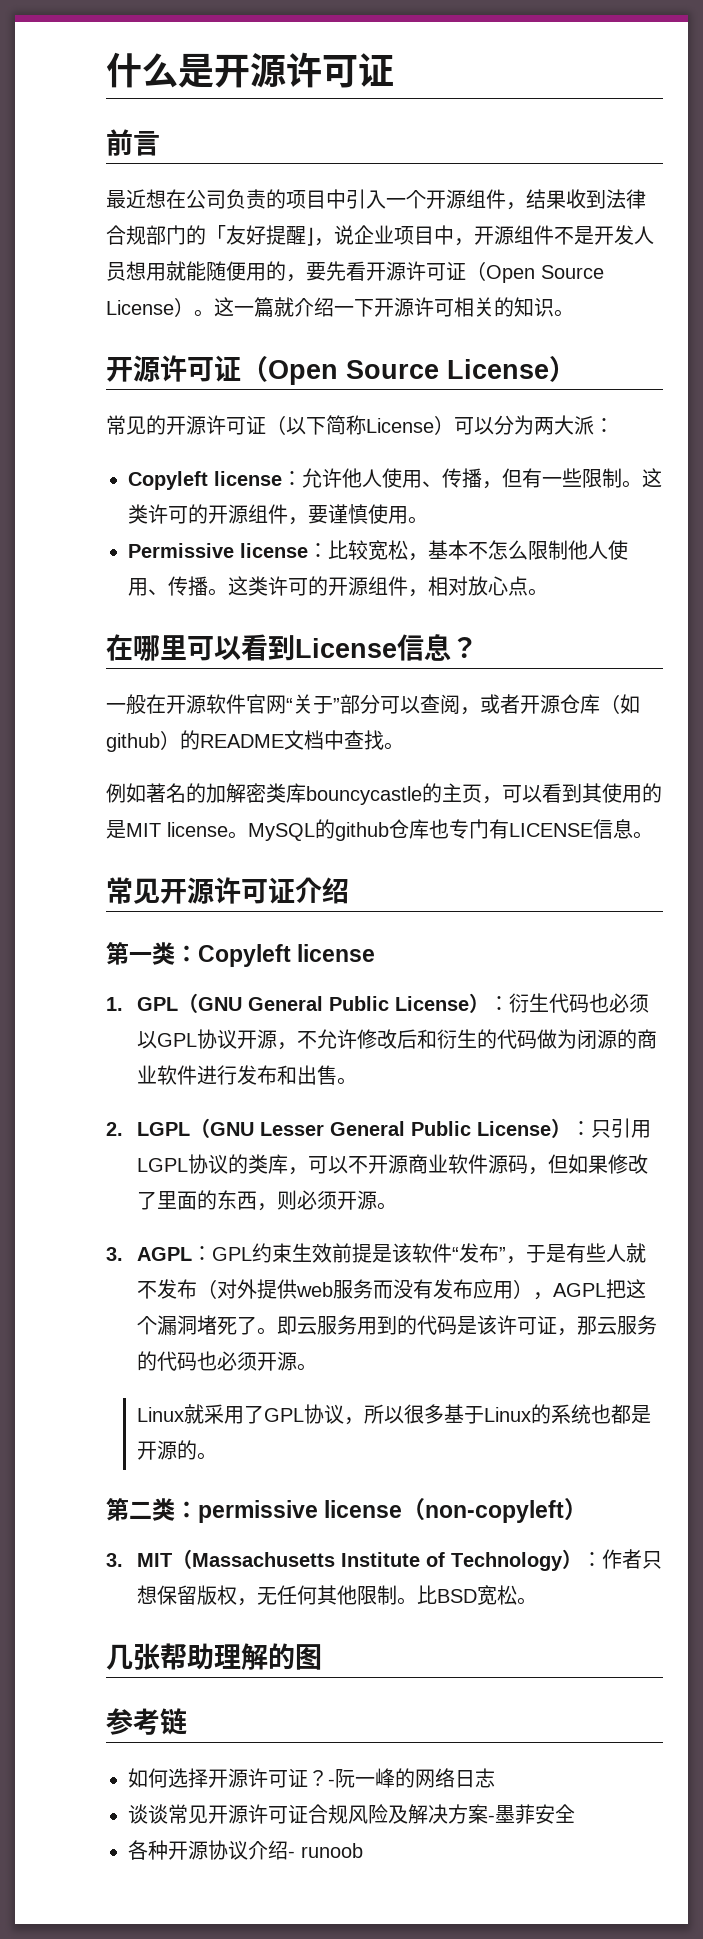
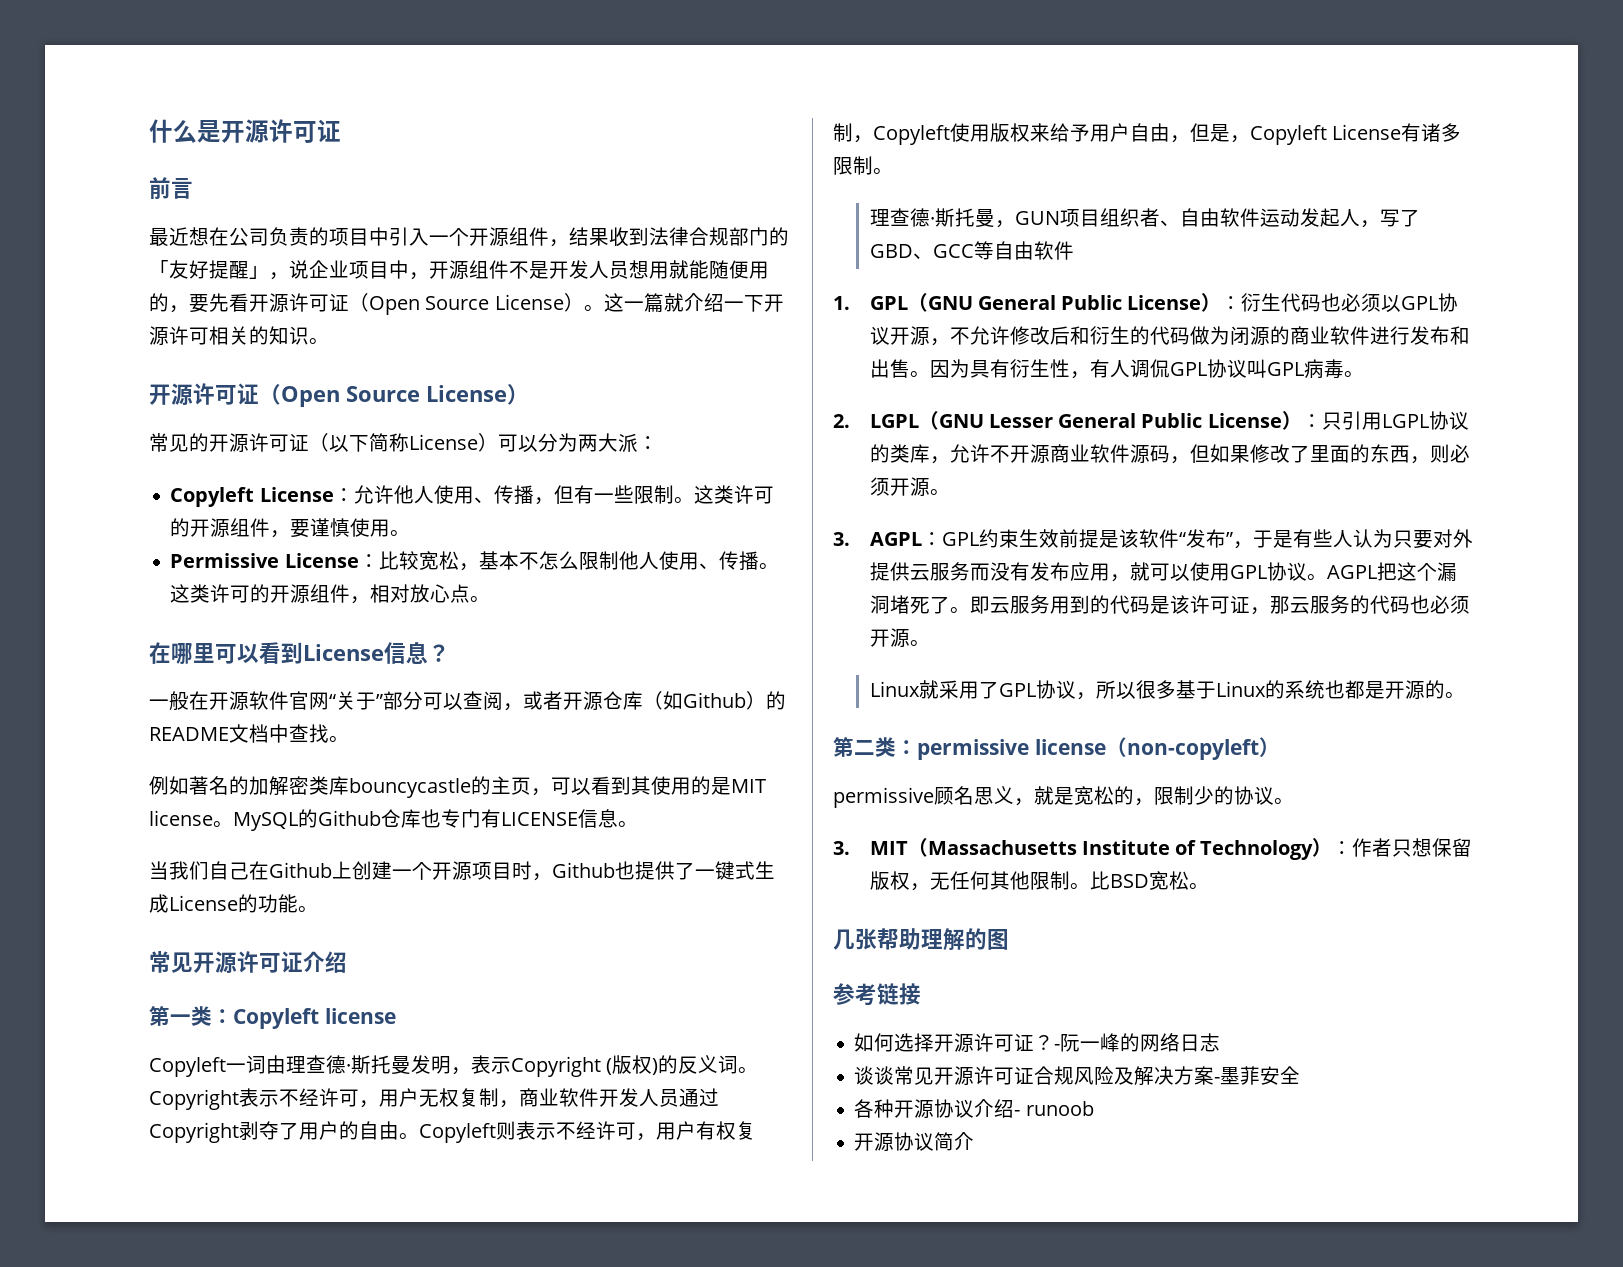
[306,227,314,246] ⌋ -> [249,265,269,279] 」
[214,471,282,486] license -> [259,487,334,502] License
[240,543,308,558] license -> [284,553,359,568] License
[106,733,160,752] github -> [683,692,746,708] Github
[335,822,389,841] github -> [318,810,381,826] Github
(653, 835) none -> [149,861,775,881] [149,894,318,913] // 当我们自己在Github上创建一个开源项目时，Github也提供了一键式生成License的功能。
(376, 953) none -> [149,1055,759,1077] [149,1088,719,1110] [149,1121,756,1143] [833,123,1462,145] [833,156,893,175] [869,208,1420,228] [869,241,1074,260] // Copyleft一词由理查德·斯托曼发明，表示Copyright (版权)的反义词。Copyright表示不经许可，用户无权复制，商业软件开发人员通过Copyright剥夺了用户的自由。Copyleft则表示不经许可，用户有权复制，Copyleft使用版权来给予用户自由，但是，Copyleft License有诸多限制。 // 理查德·斯托曼，GUN项目组织者、自由软件运动发起人，写了GBD、GCC等自由软件
(357, 1081) none -> [929,359,1364,379] 因为具有衍生性，有人调侃GPL协议叫GPL病毒。
[307,1156,348,1174] 可以 -> [949,444,990,463] 允许
[625,1243,646,1263] [136,1279,217,1299] 就不发布（ -> [1352,529,1433,549] 认为只要
[295,1282,333,1297] web -> [909,564,930,581] 云
[512,1279,553,1300] ）， -> [1109,562,1327,582] ，就可以使用GPL协议。
(588, 1509) none -> [833,786,1294,808] // permissive顾名思义，就是宽松的，限制少的协议。
(187, 1721) none -> [899,983,921,1005] 接
(363, 1850) none -> [854,1132,975,1152] // 开源协议简介

